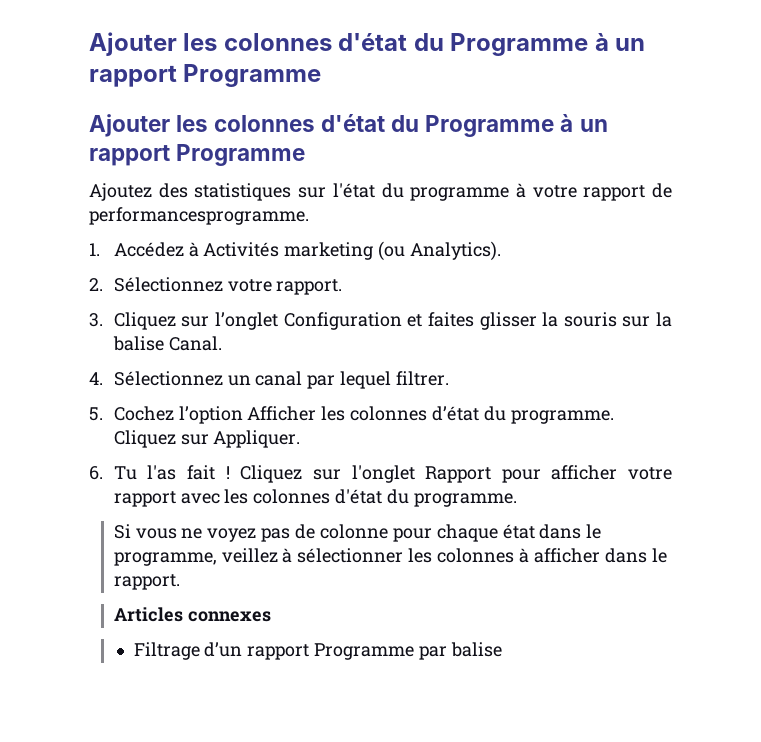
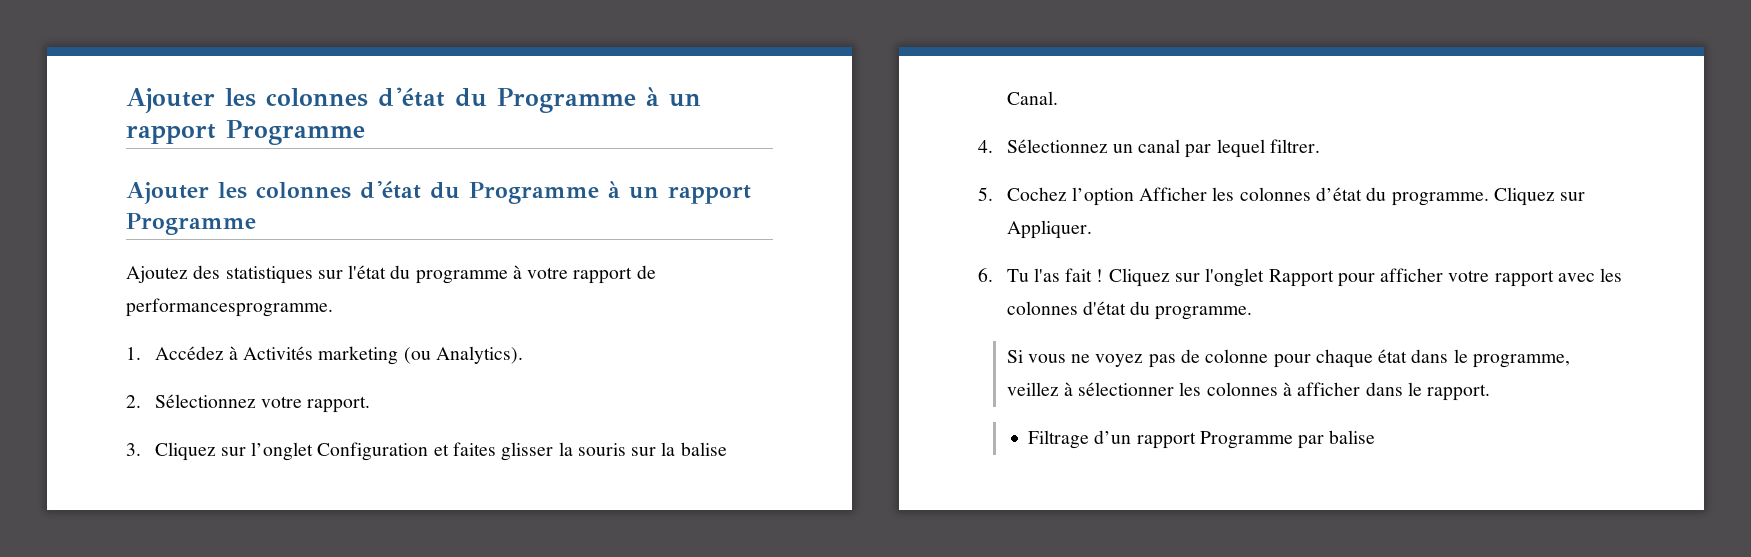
[113,607,271,622] // Articles connexes -> (1491, 392) none

